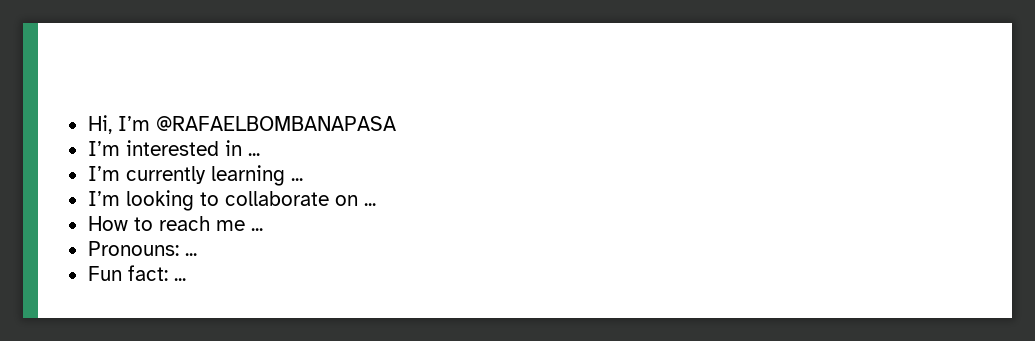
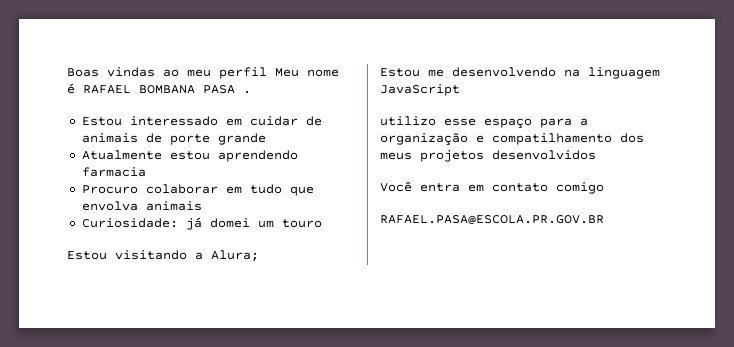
[87,115,396,134] [87,140,260,156] [87,165,303,186] [87,190,376,211] [87,216,263,231] [87,241,197,256] [87,265,186,281] Hi, I’m @RAFAELBOMBANAPASA // I’m interested in ... // I’m currently learning ... // I’m looking to collaborate on ... // How to reach me ... // Pronouns: ... // Fun fact: ... -> [67,67,339,79] [67,83,251,94] [81,116,322,126] [81,133,266,145] [81,150,298,162] [81,167,146,177] [81,184,314,196] [81,201,202,211] [81,217,322,230] [67,250,259,261] [380,67,660,79] [380,84,460,96] [380,116,588,129] [380,133,644,146] [380,150,596,162] [380,181,604,194] [380,215,604,225] Boas vindas ao meu perfil Meu nome é RAFAEL BOMBANA PASA . // Estou interessado em cuidar de animais de porte grande // Atualmente estou aprendendo farmacia // Procuro colaborar em tudo que envolva animais // Curiosidade: já domei um touro // Estou visitando a Alura; // Estou me desenvolvendo na linguagem JavaScript // utilizo esse espaço para a organização e compatilhamento dos meus projetos desenvolvidos // Você entra em contato comigo // RAFAEL.PASA@ESCOLA.PR.GOV.BR

